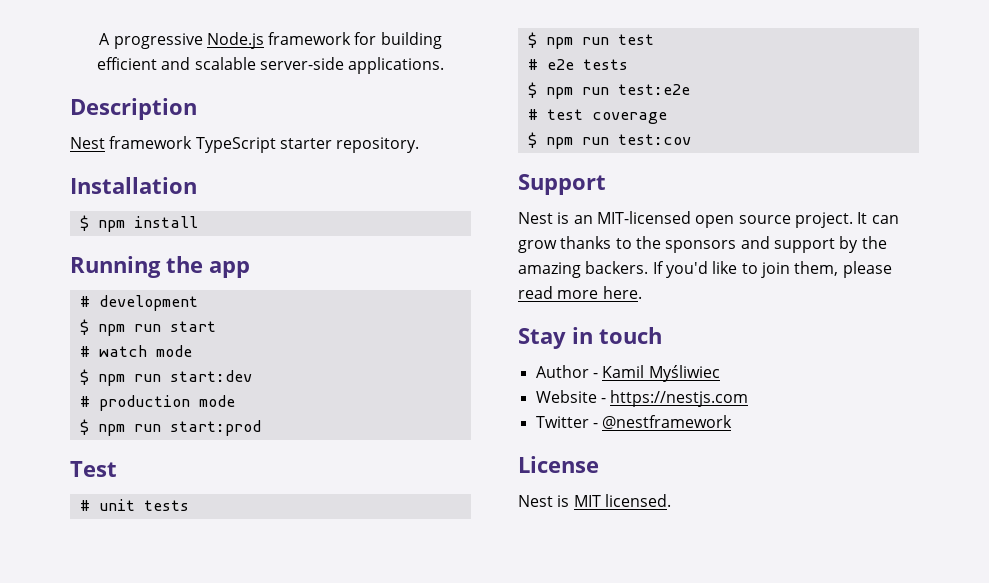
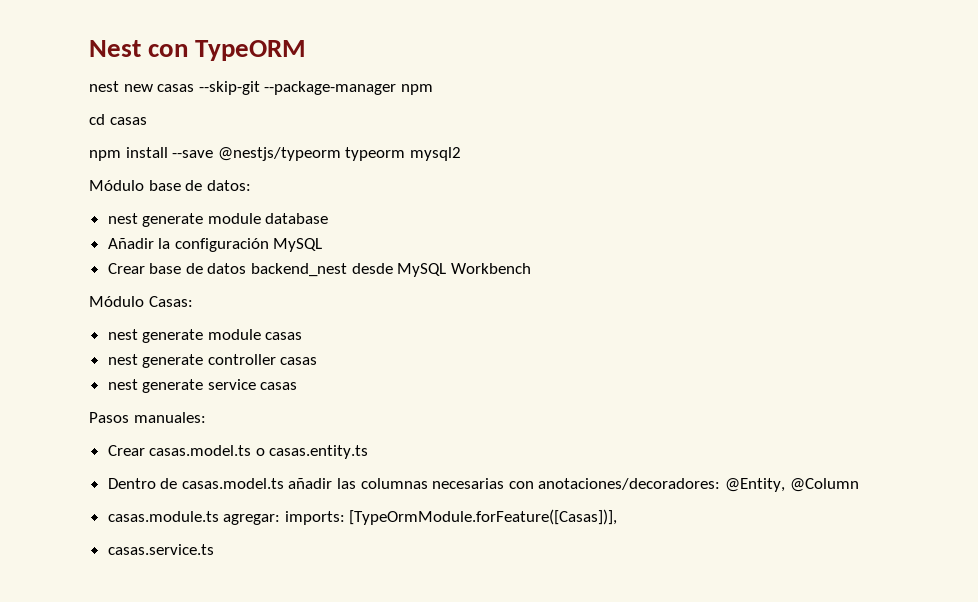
[99,32,442,49] [96,57,445,74] [70,98,197,120] [70,136,420,153] [70,177,197,194] [79,215,198,232] [70,256,250,278] [79,295,198,311] [79,319,216,336] [79,345,192,357] [79,369,252,386] [79,395,235,411] [79,419,261,436] [70,461,117,477] [79,499,189,511] [527,32,654,49] [527,59,628,70] [527,82,690,99] [527,109,667,124] [527,132,691,149] [518,174,606,195] [518,211,899,228] [518,236,887,253] [518,261,892,278] [518,286,642,299] [518,327,662,349] [535,365,720,382] [535,390,749,407] [535,415,733,429] [518,456,599,473] [518,494,671,507] A progressive Node.js framework for building efficient and scalable server-side applications. // Description // Nest framework TypeScript starter repository. // Installation // $ npm install // Running the app // # development // $ npm run start // # watch mode // $ npm run start:dev // # production mode // $ npm run start:prod // Test // # unit tests // $ npm run test // # e2e tests // $ npm run test:e2e // # test coverage // $ npm run test:cov // Support // Nest is an MIT-licensed open source project. It can grow thanks to the sponsors and support by the amazing backers. If you'd like to join them, please read more here. // Stay in touch // Author - Kamil Myśliwiec // Website - https://nestjs.com // Twitter - @nestframework // License // Nest is MIT licensed. -> [89,40,307,61] [89,81,433,95] [89,114,147,125] [89,147,461,161] [89,180,251,191] [107,213,329,227] [107,238,323,252] [107,263,531,277] [89,296,193,307] [107,329,303,343] [107,354,318,368] [107,379,298,393] [89,412,206,423] [107,445,369,459] [107,478,859,492] [107,509,618,525] [107,544,214,555] Nest con TypeORM // nest new casas --skip-git --package-manager npm // cd casas // npm install --save @nestjs/typeorm typeorm mysql2 // Módulo base de datos: // nest generate module database // Añadir la configuración MySQL // Crear base de datos backend_nest desde MySQL Workbench // Módulo Casas: // nest generate module casas // nest generate controller casas // nest generate service casas // Pasos manuales: // Crear casas.model.ts o casas.entity.ts // Dentro de casas.model.ts añadir las columnas necesarias con anotaciones/decoradores: @Entity, @Column // casas.module.ts agregar: imports: [TypeOrmModule.forFeature([Casas])], // casas.service.ts

